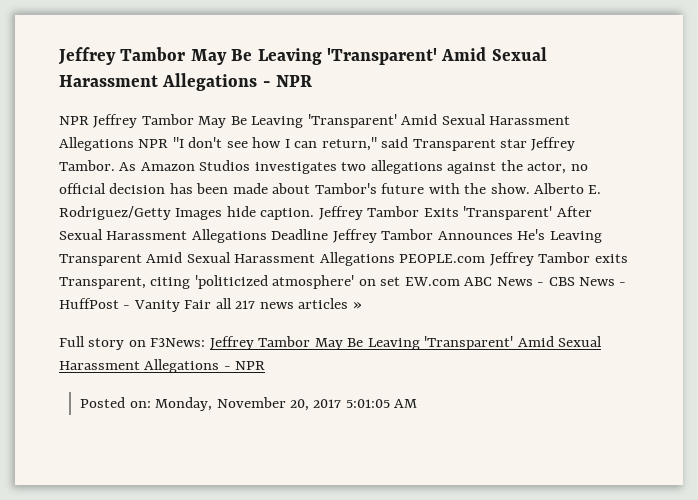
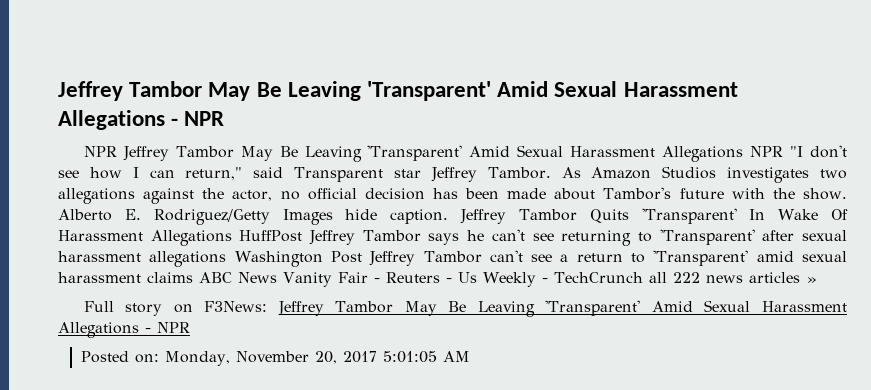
[423,206,592,220] [59,229,602,243] [59,252,628,266] [59,275,627,289] [59,298,256,312] Exits 'Transparent' After Sexual Harassment Allegations Deadline Jeffrey Tambor Announces He's Leaving Transparent Amid Sexual Harassment Allegations PEOPLE.com Jeffrey Tambor exits Transparent, citing 'politicized atmosphere' on set EW.com ABC News - CBS News - HuffPost - Vanity Fair all 217 -> [589,208,849,224] [58,229,848,246] [58,250,848,267] [58,272,700,287] Quits 'Transparent' In Wake Of Harassment Allegations HuffPost Jeffrey Tambor says he can't see returning to 'Transparent' after sexual harassment allegations Washington Post Jeffrey Tambor can't see a return to 'Transparent' amid sexual harassment claims ABC News Vanity Fair - Reuters - Us Weekly - TechCrunch all 222

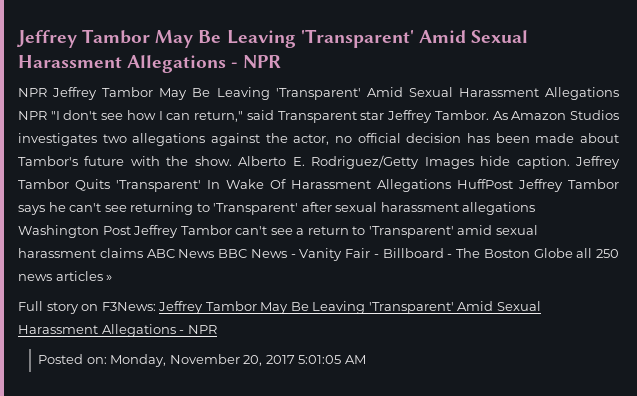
[283,272,700,287] Vanity Fair - Reuters - Us Weekly - TechCrunch all 222 -> [218,248,619,261] BBC News - Vanity Fair - Billboard - The Boston Globe all 250

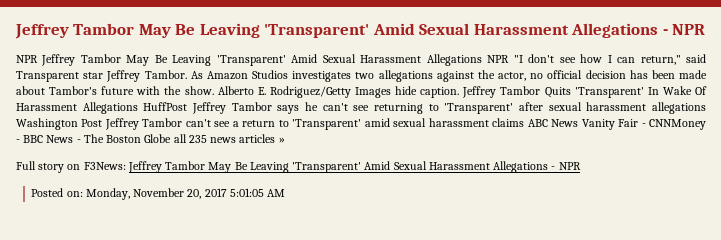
[218,248,444,261] BBC News - Vanity Fair - Billboard -> [581,119,707,130] [16,135,74,143] Vanity Fair - CNNMoney - BBC News
[596,249,619,258] 250 -> [188,135,207,143] 235

